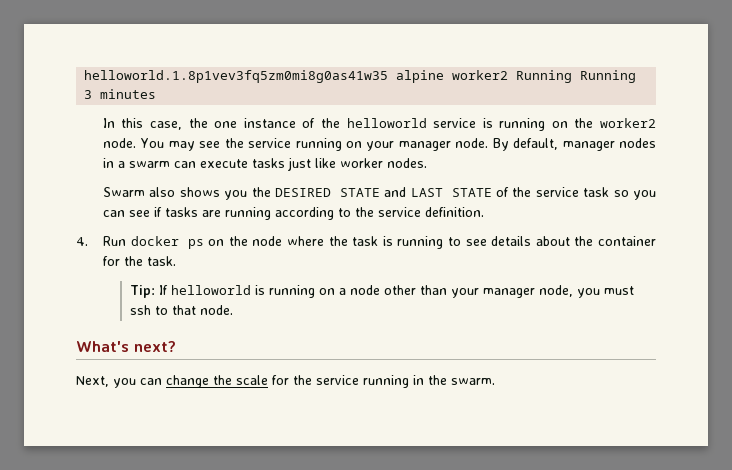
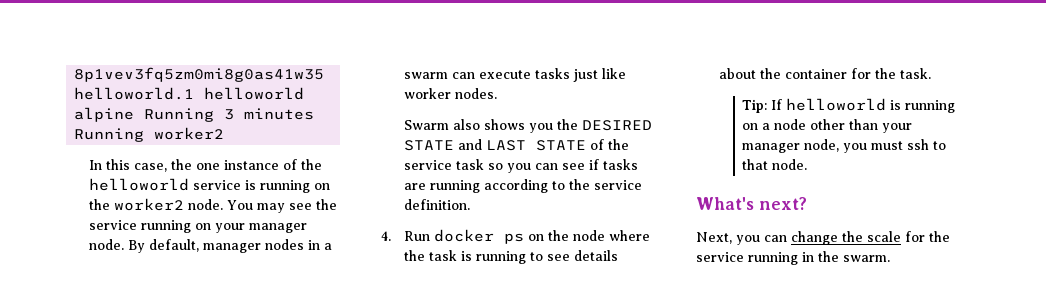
[84,70,573,83] helloworld.1.8p1vev3fq5zm0mi8g0as41w35 alpine worker2 Running -> [74,67,325,82] [74,87,305,100] [74,107,135,122] 8p1vev3fq5zm0mi8g0as41w35 helloworld.1 helloworld alpine
(157, 94) none -> [74,127,225,142] Running worker2

